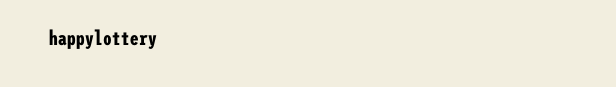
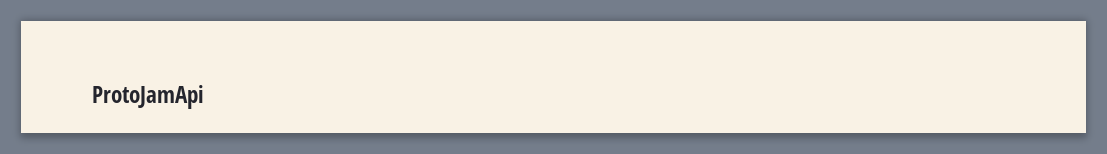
[49,29,157,49] happylottery -> [92,85,204,109] ProtoJamApi

